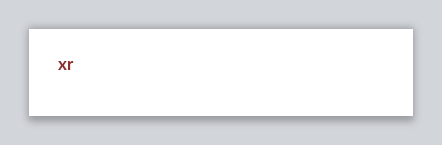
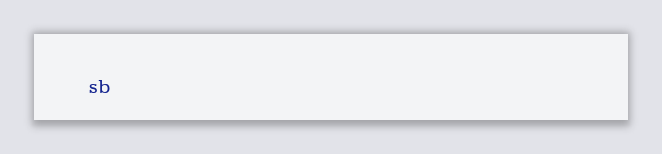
[58,61,74,70] xr -> [89,80,110,93] sb

